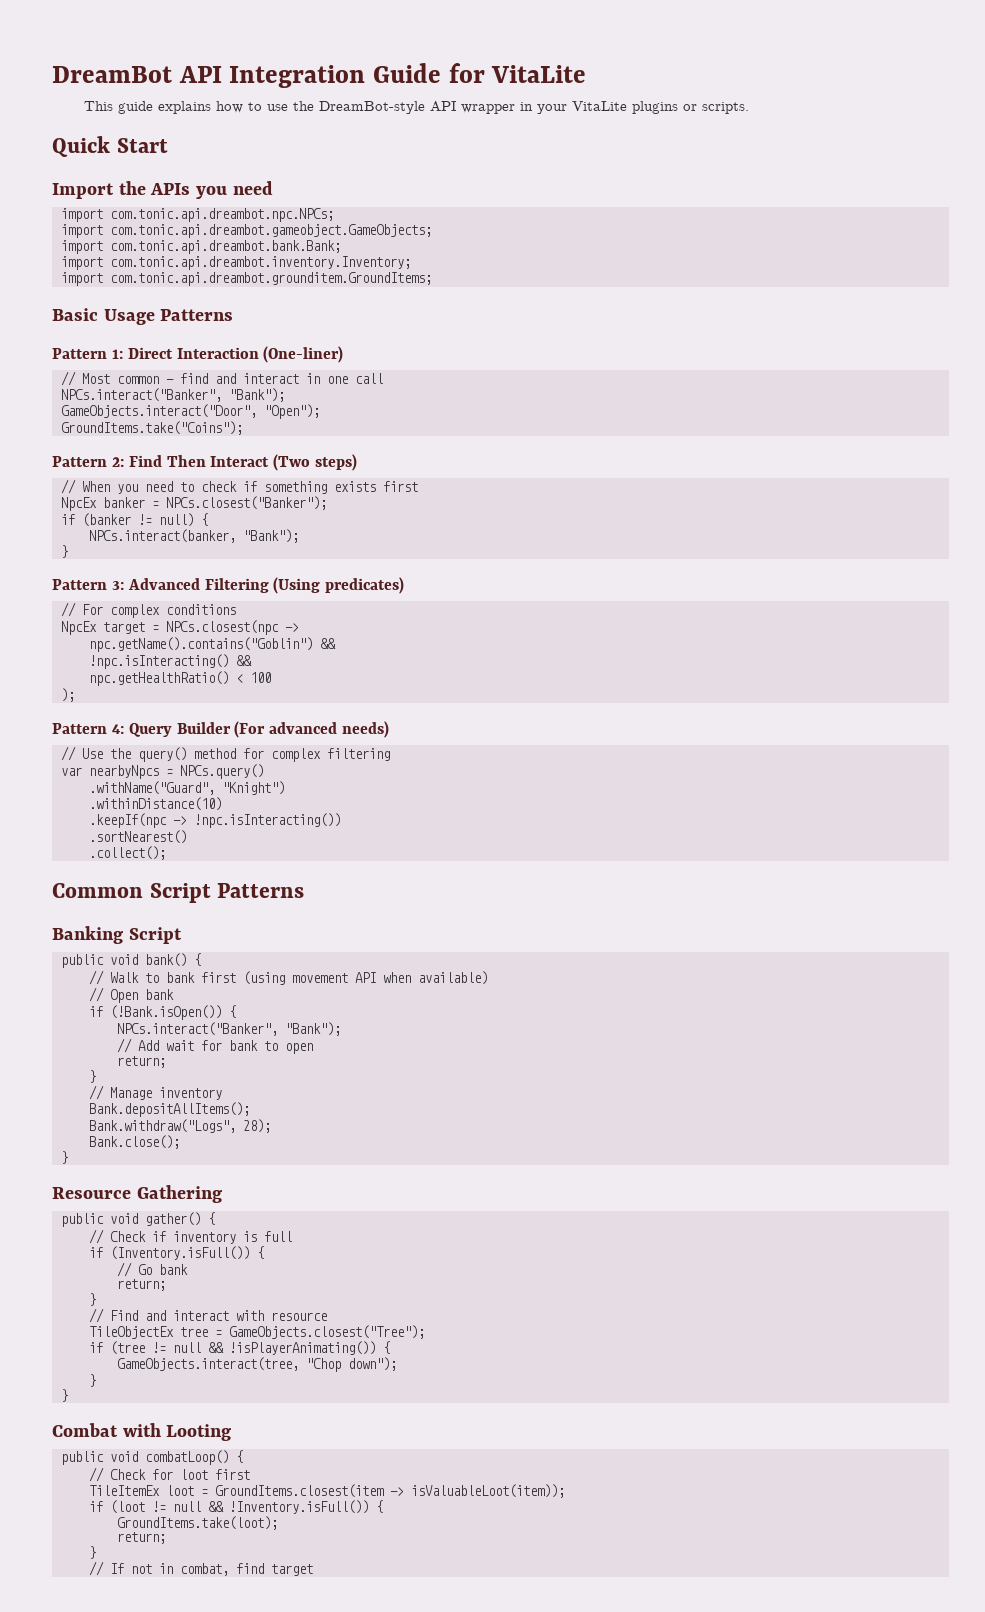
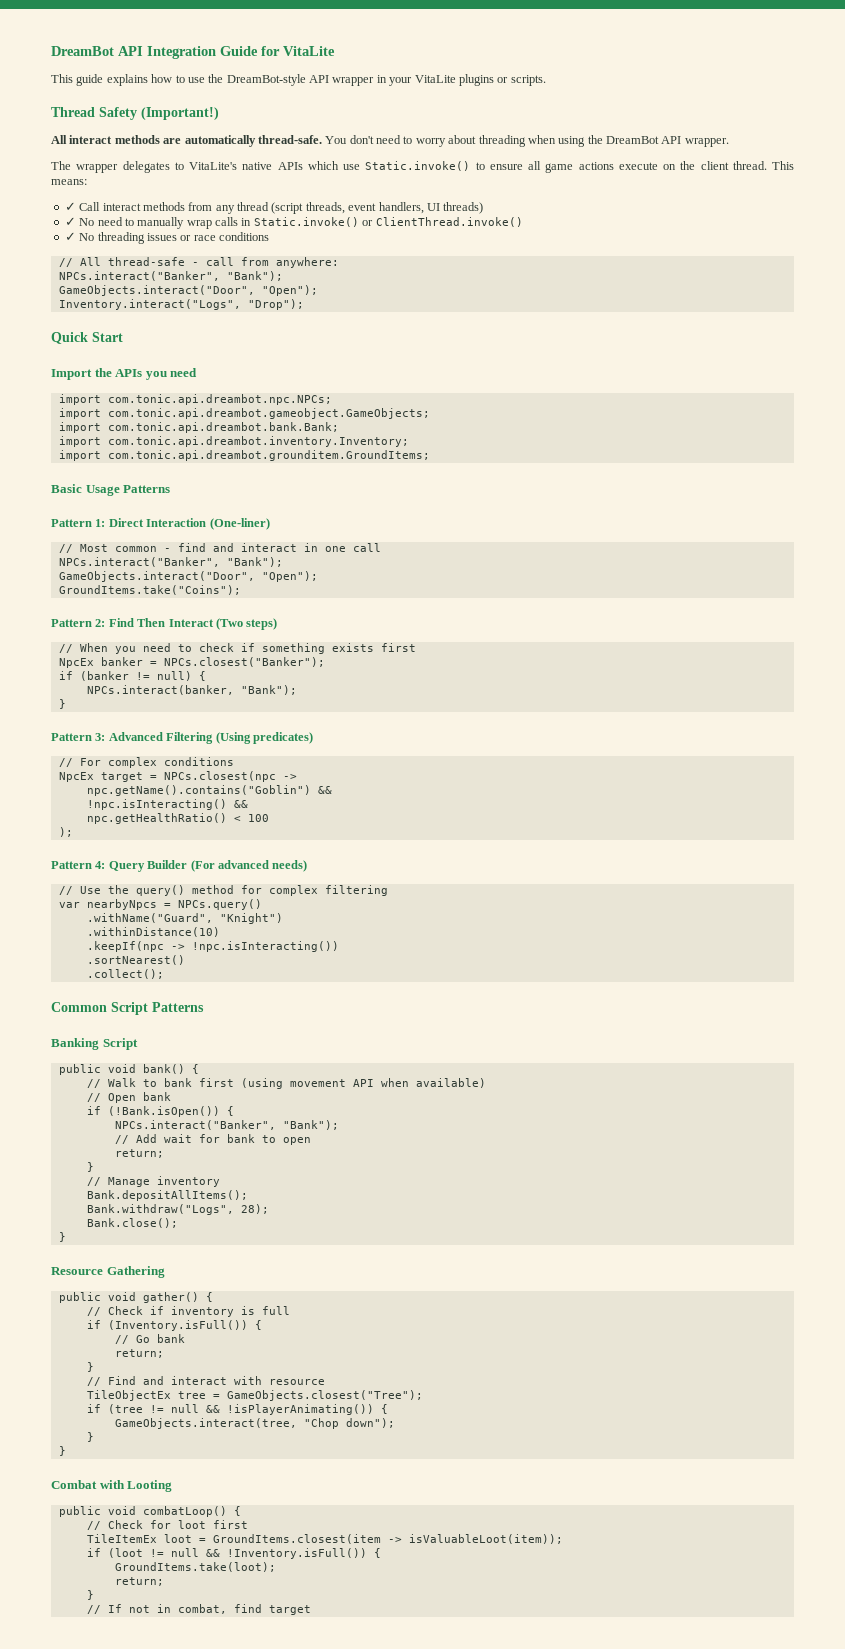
(749, 108) none -> [51,107,219,120] [51,135,729,147] [51,161,794,173] [51,179,87,185] [64,202,484,214] [64,217,523,229] [64,232,269,244] [58,257,339,268] [58,271,283,281] [58,285,318,296] [58,299,304,310] // Thread Safety (Important!) // All interact methods are automatically thread-safe. You don't need to worry about threading when using the DreamBot API wrapper. // The wrapper delegates to VitaLite's native APIs which use Static.invoke() to ensure all game actions execute on the client thread. This means: // ✓ Call interact methods from any thread (script threads, event handlers, UI threads) // ✓ No need to manually wrap calls in Static.invoke() or ClientThread.invoke() // ✓ No threading issues or race conditions // // All thread-safe - call from anywhere: // NPCs.interact("Banker", "Bank"); // GameObjects.interact("Door", "Open"); // Inventory.interact("Logs", "Drop");

